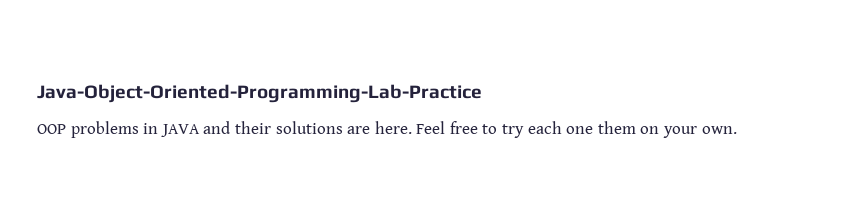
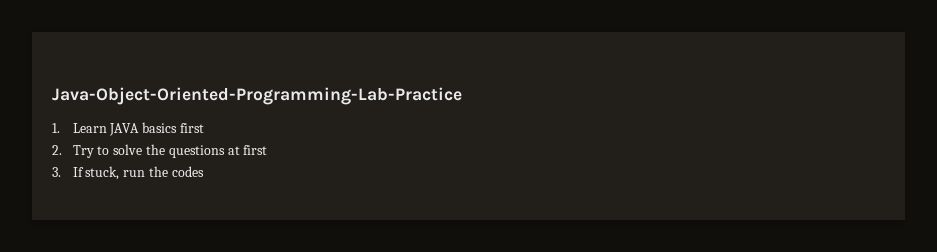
[37,121,737,138] OOP problems in JAVA and their solutions are here. Feel free to try each one them on your own. -> [52,122,205,136] [52,144,268,158] [52,166,204,180] 1. Learn JAVA basics first // 2. Try to solve the questions at first // 3. If stuck, run the codes

